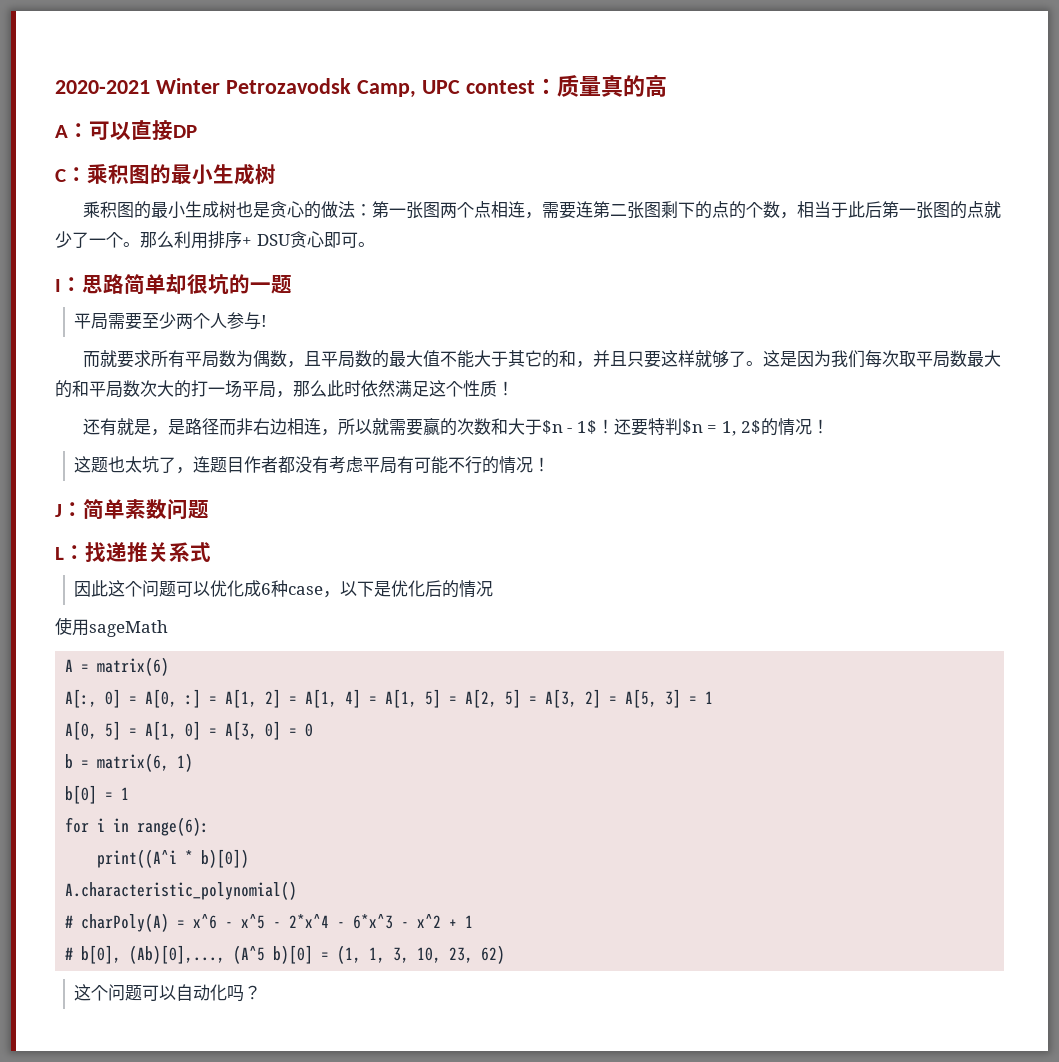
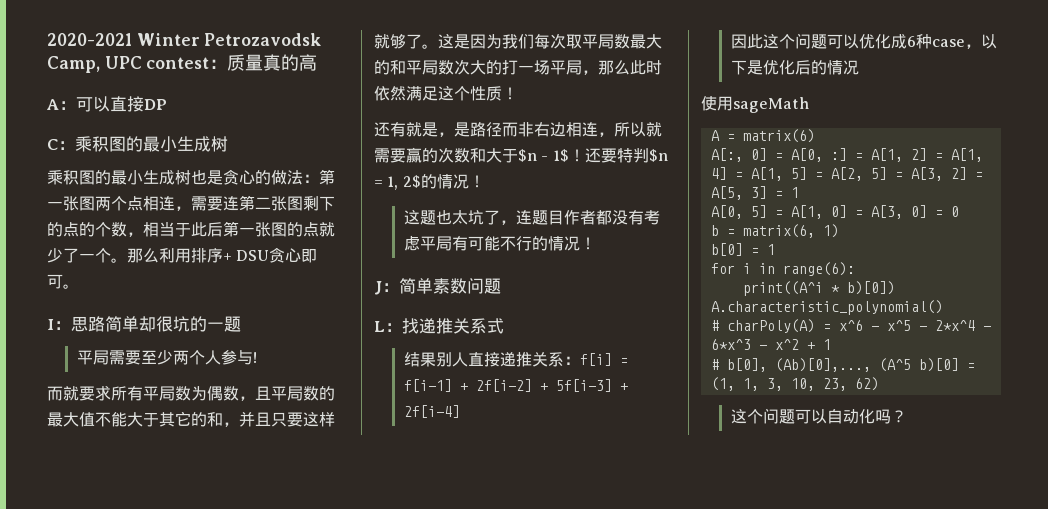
(211, 552) none -> [403,352,628,367] [403,379,628,392] [403,405,460,418] // 结果别人直接递推关系：f[i] = f[i-1] + 2f[i-2] + 5f[i-3] + 2f[i-4]

